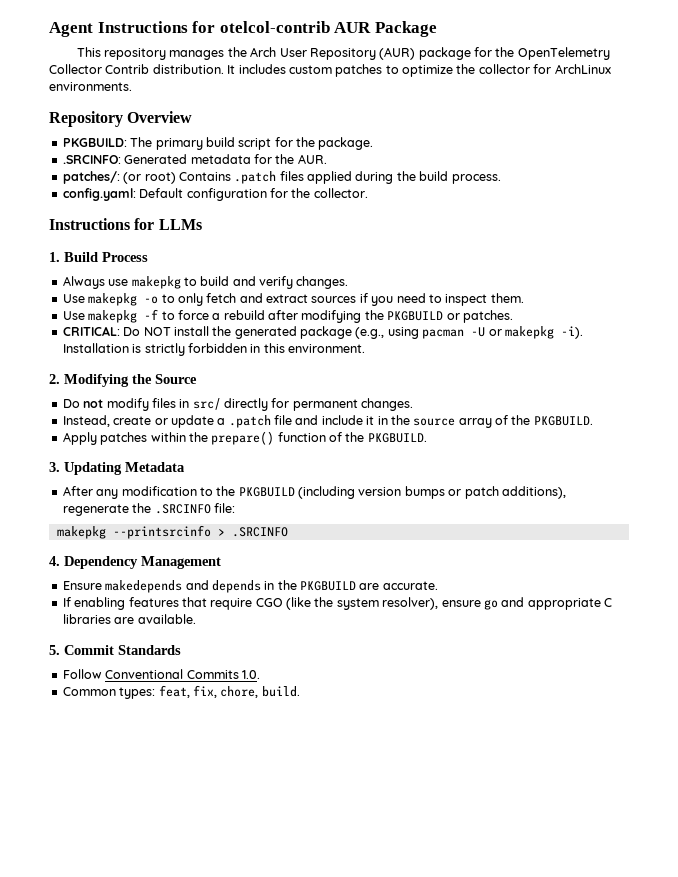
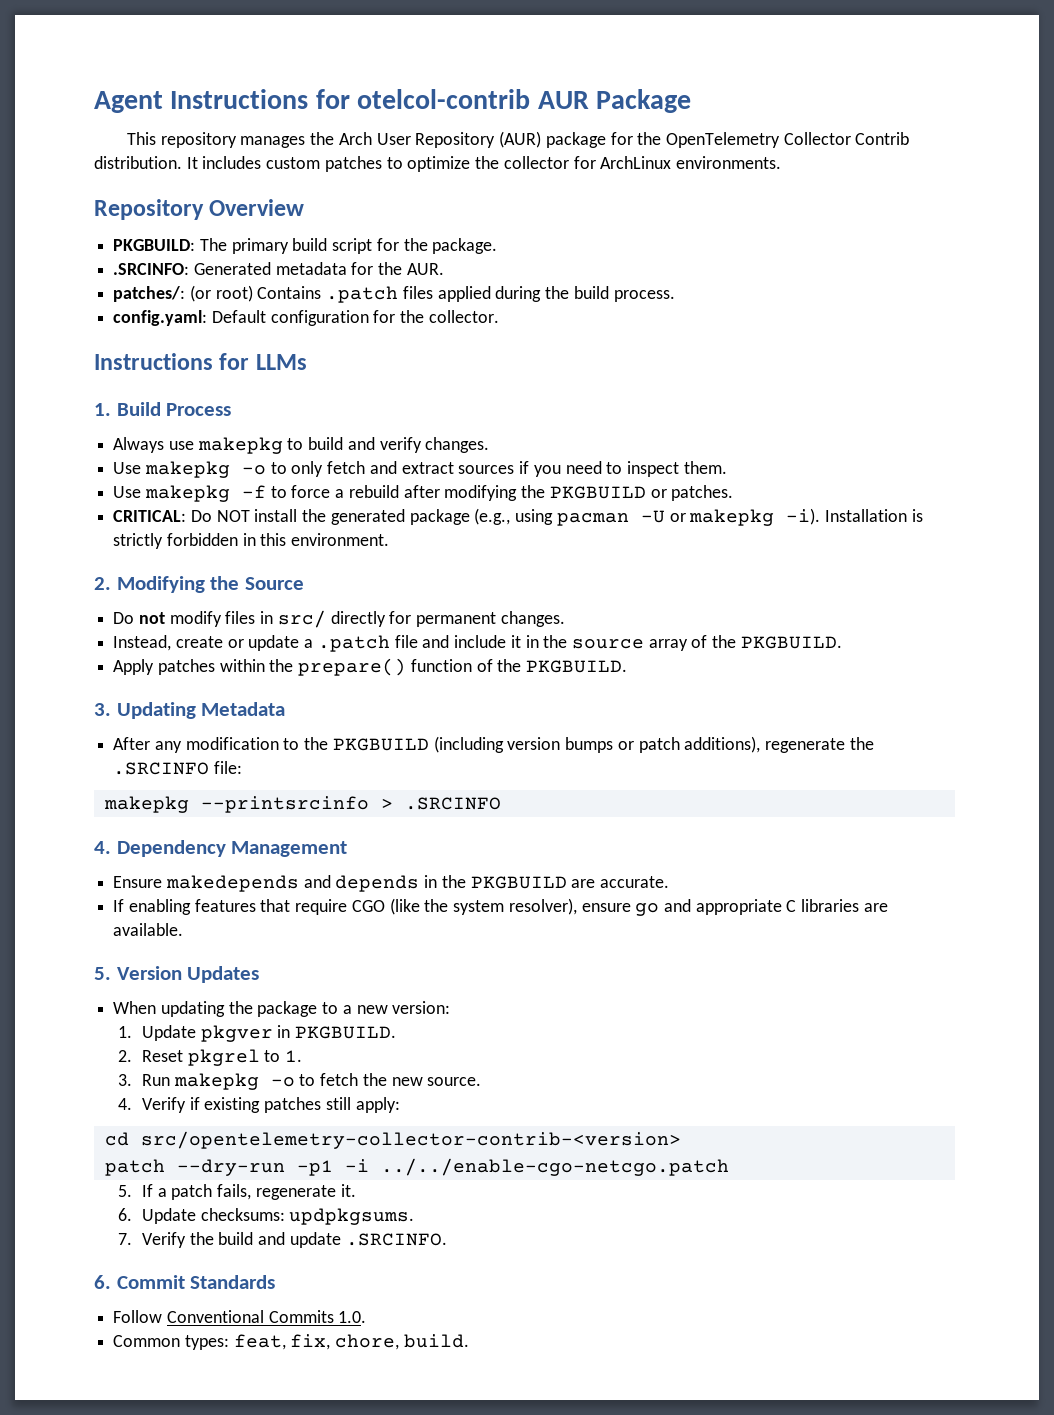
(60, 650) none -> [116,966,260,983] [113,1001,451,1017] [117,1025,397,1042] [117,1049,303,1066] [117,1073,482,1090] [117,1097,400,1113] [104,1131,681,1149] [104,1158,729,1176] [117,1184,356,1200] [117,1208,415,1225] [117,1232,447,1248] [94,1275,111,1289] Version Updates // When updating the package to a new version: // 1. Update pkgver in PKGBUILD. // 2. Reset pkgrel to 1. // 3. Run makepkg -o to fetch the new source. // 4. Verify if existing patches still apply: // cd src/opentelemetry-collector-contrib-<version> // patch --dry-run -p1 -i ../../enable-cgo-netcgo.patch // 5. If a patch fails, regenerate it. // 6. Update checksums: updpkgsums. // 7. Verify the build and update .SRCINFO. // 6.

